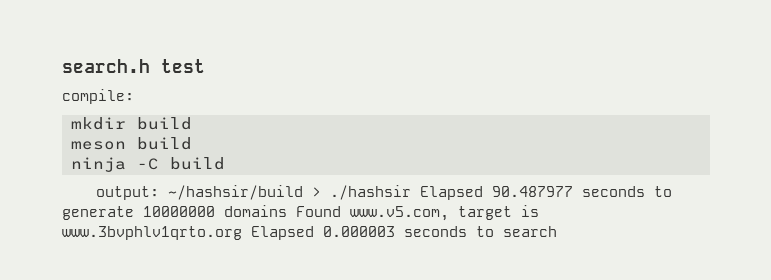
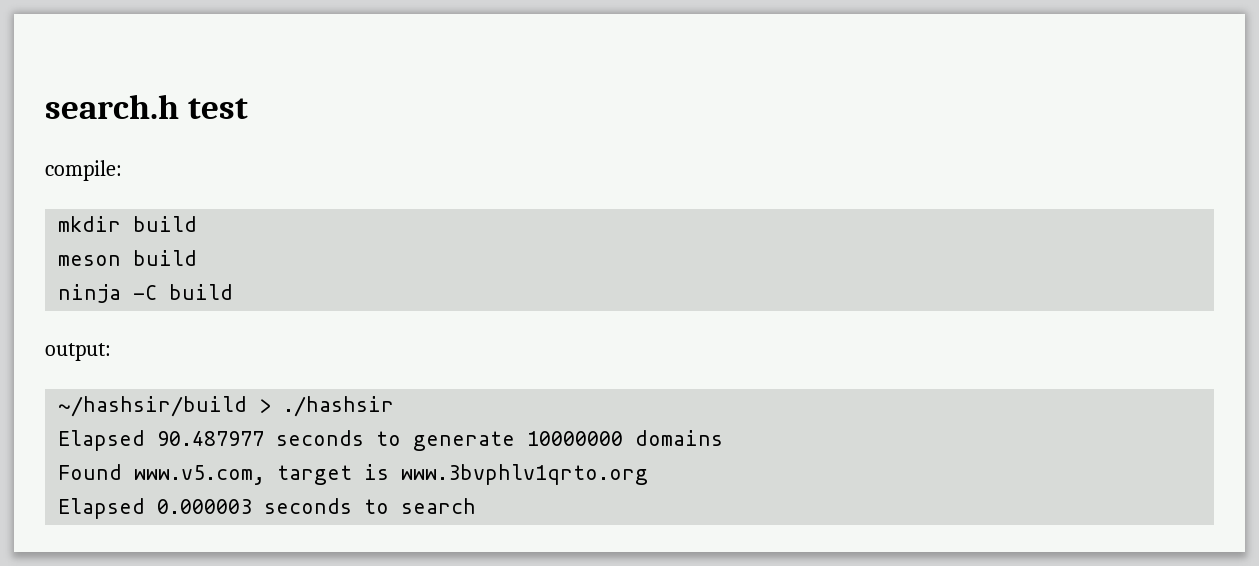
(159, 193) none -> (111, 352) //
(411, 192) none -> (395, 406) //
(287, 211) none -> (724, 438) //
(242, 233) none -> (649, 474) //

